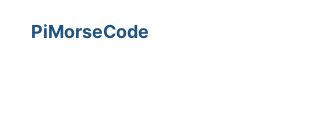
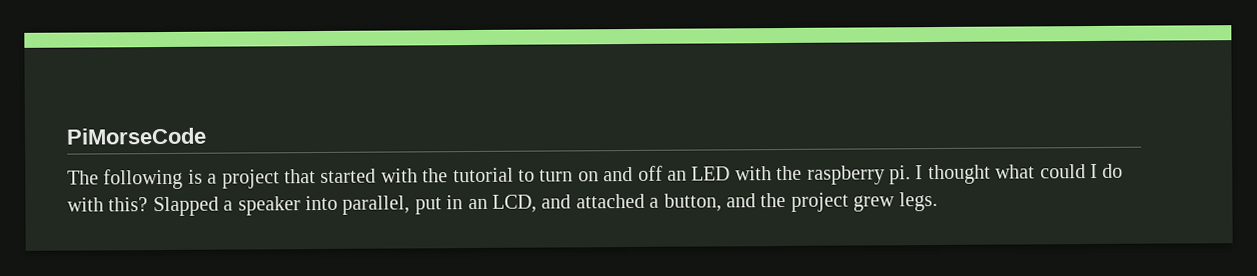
(149, 31) none -> [67,163,1124,190] [67,192,938,217] // The following is a project that started with the tutorial to turn on and off an LED with the raspberry pi. I thought what could I do with this? Slapped a speaker into parallel, put in an LCD, and attached a button, and the project grew legs.

